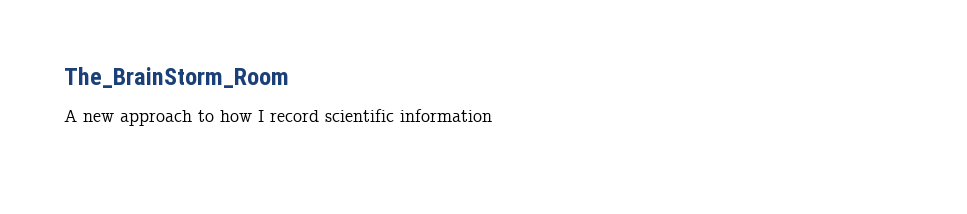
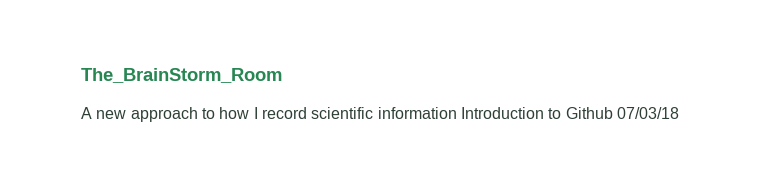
(492, 115) none -> [460,107,679,119] Introduction to Github 07/03/18

